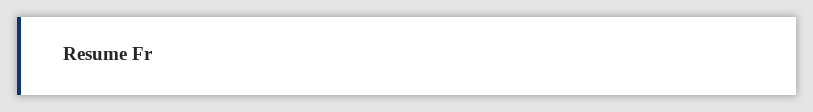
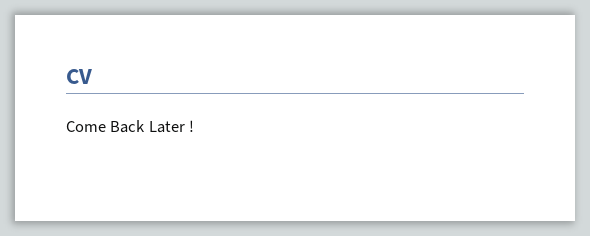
[63,47,154,60] Resume Fr -> [66,69,92,84] [66,120,195,133] CV // Come Back Later !

